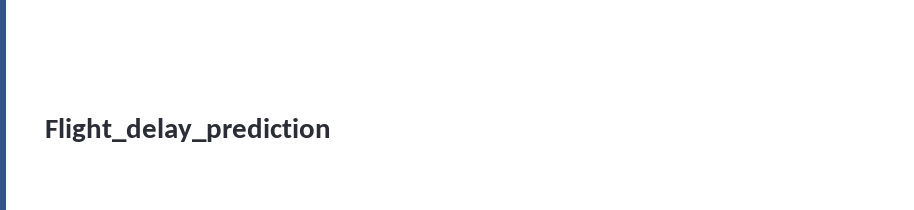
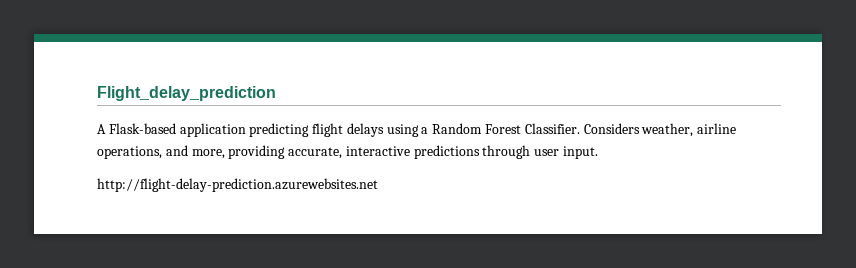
(331, 130) none -> [97,123,737,137] [97,145,599,159] [97,178,378,192] // A Flask-based application predicting flight delays using a Random Forest Classifier. Considers weather, airline operations, and more, providing accurate, interactive predictions through user input. // http://flight-delay-prediction.azurewebsites.net

